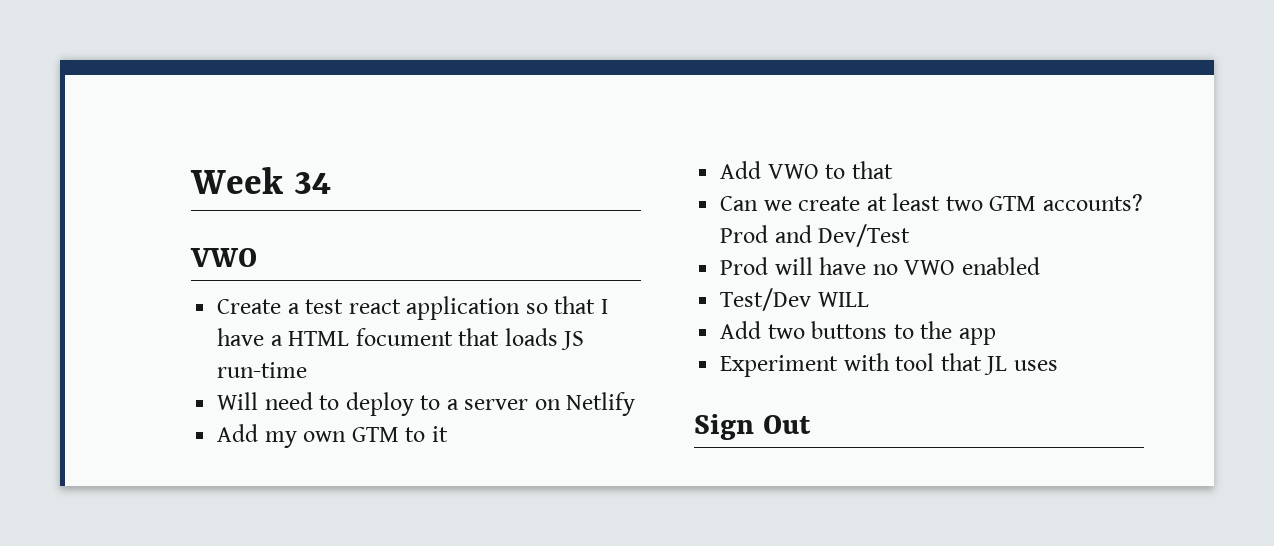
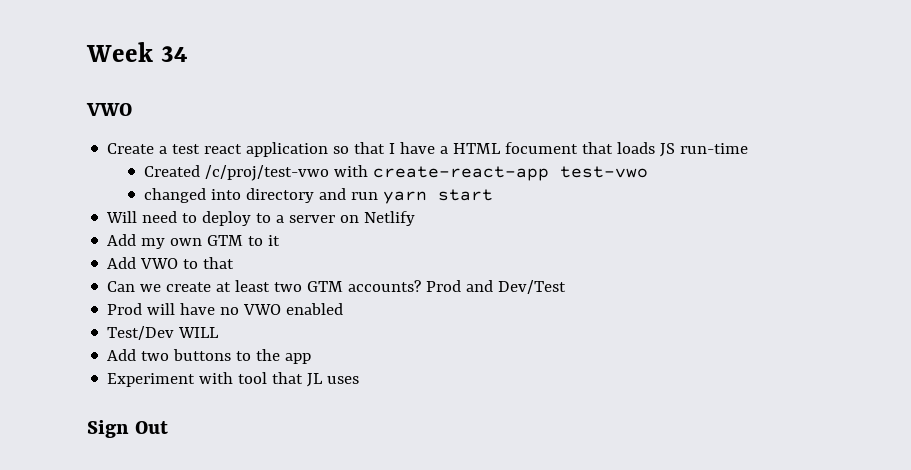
(308, 370) none -> [144,165,649,181] [144,188,494,204] // Created /c/proj/test-vwo with create-react-app test-vwo // changed into directory and run yarn start

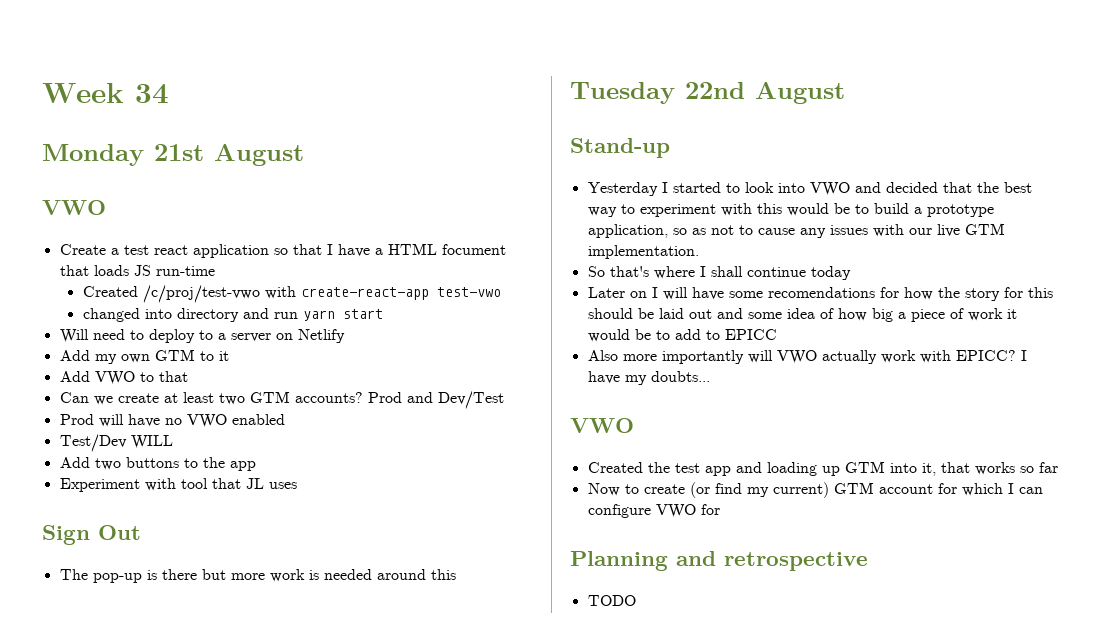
(187, 54) none -> [42,144,304,166] // Monday 21st August
(169, 427) none -> [59,569,456,583] [570,82,845,104] [570,138,670,158] [587,182,1032,196] [587,203,994,217] [587,223,1005,238] [587,245,699,259] [587,266,851,280] [587,287,1053,301] [587,308,1017,322] [587,329,777,342] [587,350,1027,364] [587,371,710,385] [570,418,634,433] [587,461,1058,476] [587,482,1043,498] [587,504,720,518] [570,551,868,571] [587,595,636,606] // The pop-up is there but more work is needed around this // Tuesday 22nd August // Stand-up // Yesterday I started to look into VWO and decided that the best way to experiment with this would be to build a prototype application, so as not to cause any issues with our live GTM implementation. // So that's where I shall continue today // Later on I will have some recomendations for how the story for this should be laid out and some idea of how big a piece of work it would be to add to EPICC // Also more importantly will VWO actually work with EPICC? I have my doubts... // VWO // Created the test app and loading up GTM into it, that works so far // Now to create (or find my current) GTM account for which I can configure VWO for // Planning and retrospective // TODO

